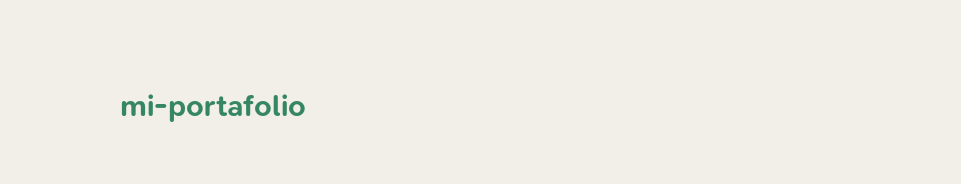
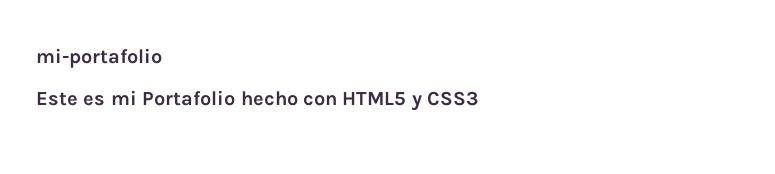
(306, 108) none -> [36,90,479,111] // Este es mi Portafolio hecho con HTML5 y CSS3

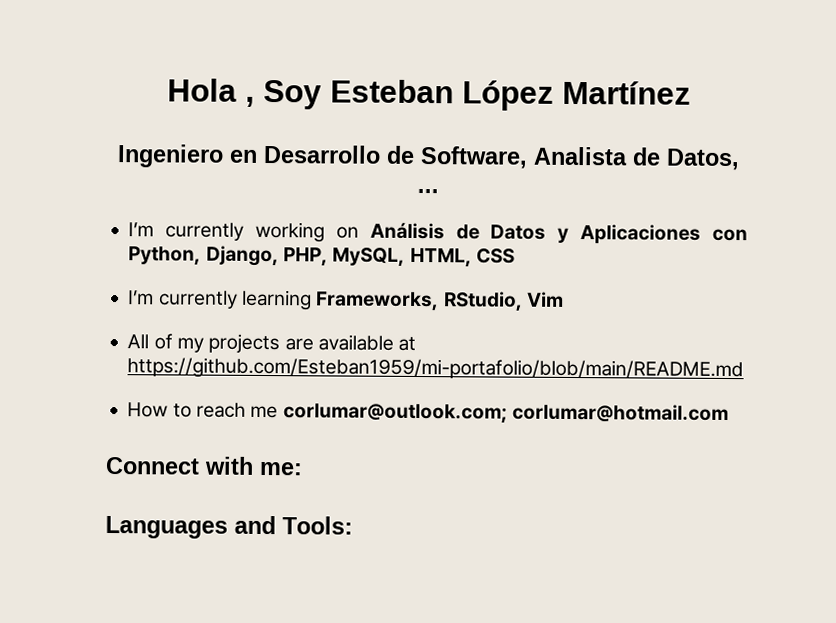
[36,48,162,68] [36,90,479,111] mi-portafolio // Este es mi Portafolio hecho con HTML5 y CSS3 -> [166,78,691,111] [116,144,740,171] [416,188,439,194] [128,221,748,244] [128,245,515,268] [128,289,564,312] [127,333,417,354] [127,357,745,382] [127,402,729,424] [105,456,303,476] [105,515,353,539] Hola , Soy Esteban López Martínez // Ingeniero en Desarrollo de Software, Analista de Datos, ... // I’m currently working on Análisis de Datos y Aplicaciones con Python, Django, PHP, MySQL, HTML, CSS // I’m currently learning Frameworks, RStudio, Vim // All of my projects are available at https://github.com/Esteban1959/mi-portafolio/blob/main/README.md // How to reach me corlumar@outlook.com; corlumar@hotmail.com // Connect with me: // Languages and Tools:

